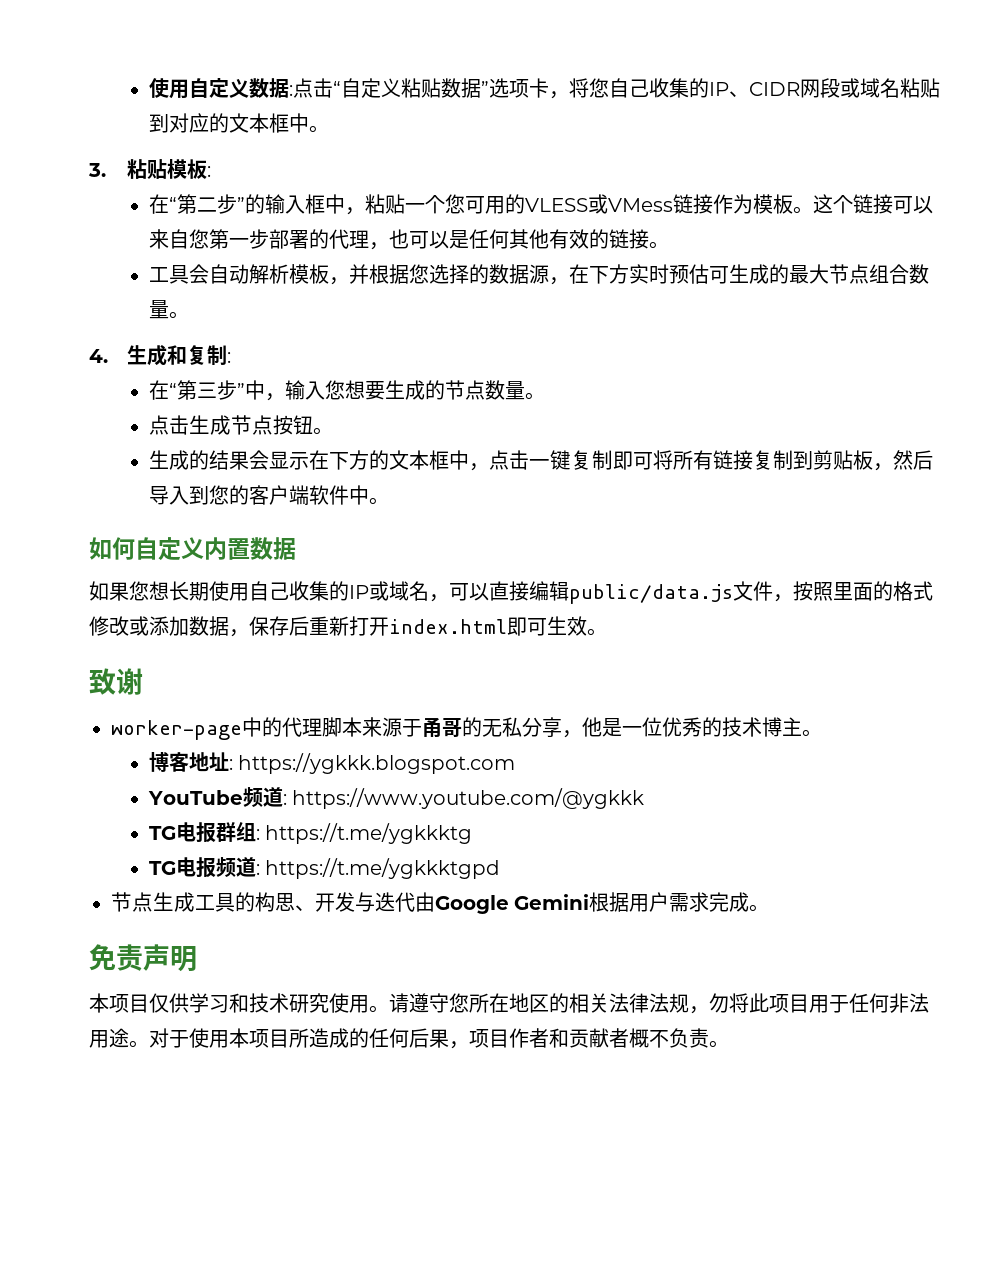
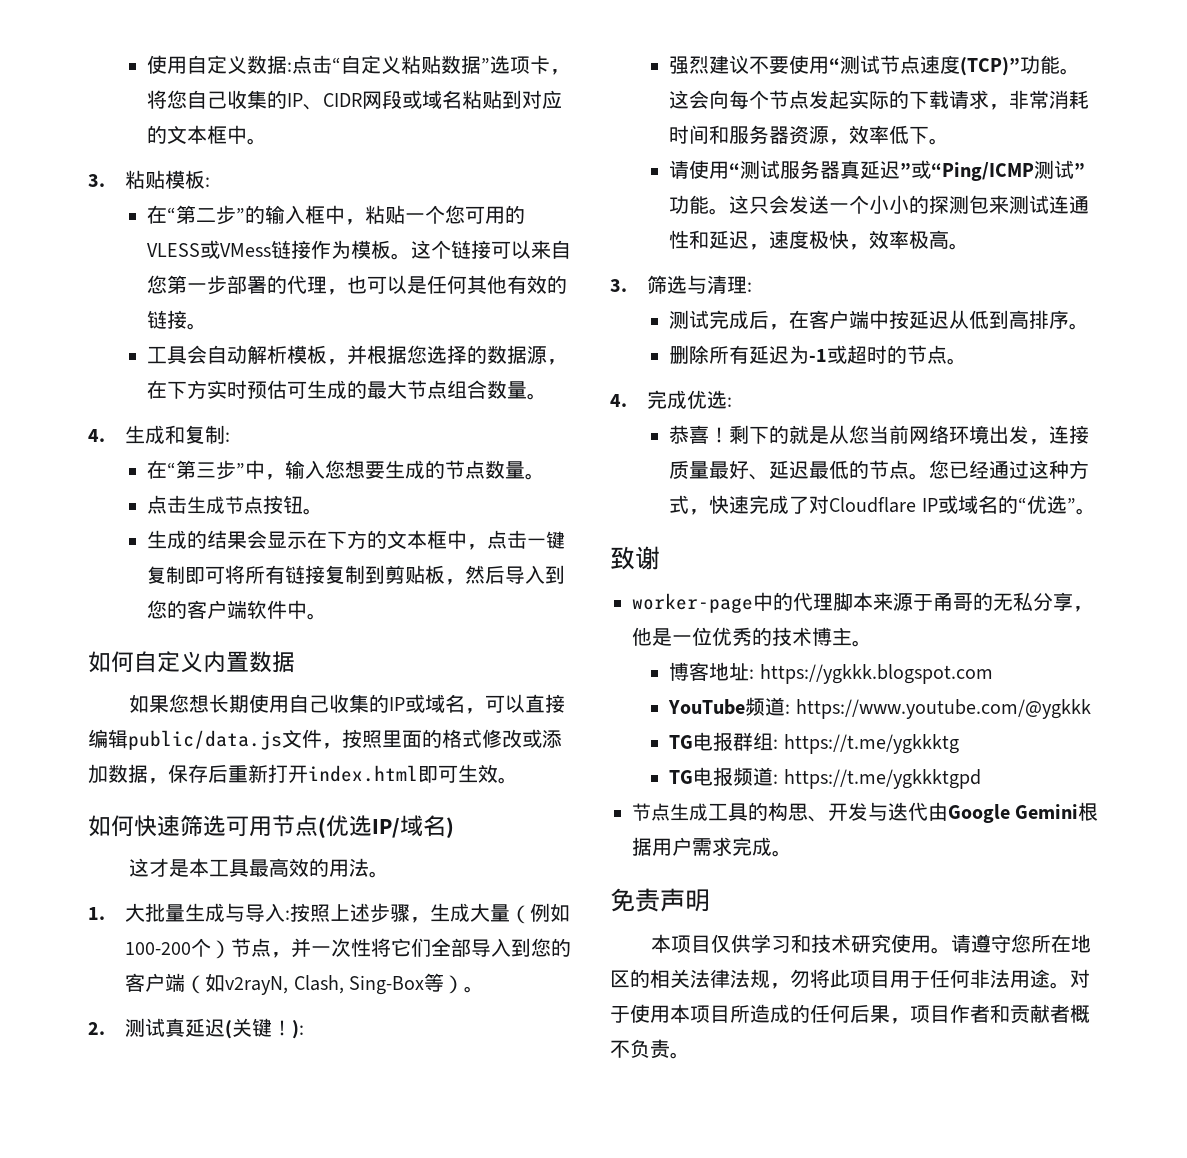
(607, 632) none -> [88,815,454,838] [129,858,390,878] [88,903,571,924] [125,938,572,959] [125,973,485,995] [88,1018,305,1039] [669,55,1081,76] [669,90,1090,110] [669,125,950,145] [669,160,1086,181] [669,195,1090,215] [669,230,970,250] [610,275,753,294] [669,310,1090,330] [669,345,968,365] [610,390,733,409] [669,425,1090,445] [669,460,1090,480] [669,495,1096,515] // 如何快速筛选可用节点(优选IP/域名) // 这才是本工具最高效的用法。 // 1.大批量生成与导入:按照上述步骤，生成大量（例如100-200个）节点，并一次性将它们全部导入到您的客户端（如v2rayN, Clash, Sing-Box等）。 // 2.测试真延迟(关键！): // 强烈建议不要使用“测试节点速度(TCP)”功能。这会向每个节点发起实际的下载请求，非常消耗时间和服务器资源，效率低下。 // 请使用“测试服务器真延迟”或“Ping/ICMP测试”功能。这只会发送一个小小的探测包来测试连通性和延迟，速度极快，效率极高。 // 3.筛选与清理: // 测试完成后，在客户端中按延迟从低到高排序。 // 删除所有延迟为-1或超时的节点。 // 4.完成优选: // 恭喜！剩下的就是从您当前网络环境出发，连接质量最好、延迟最低的节点。您已经通过这种方式，快速完成了对Cloudflare IP或域名的“优选”。

